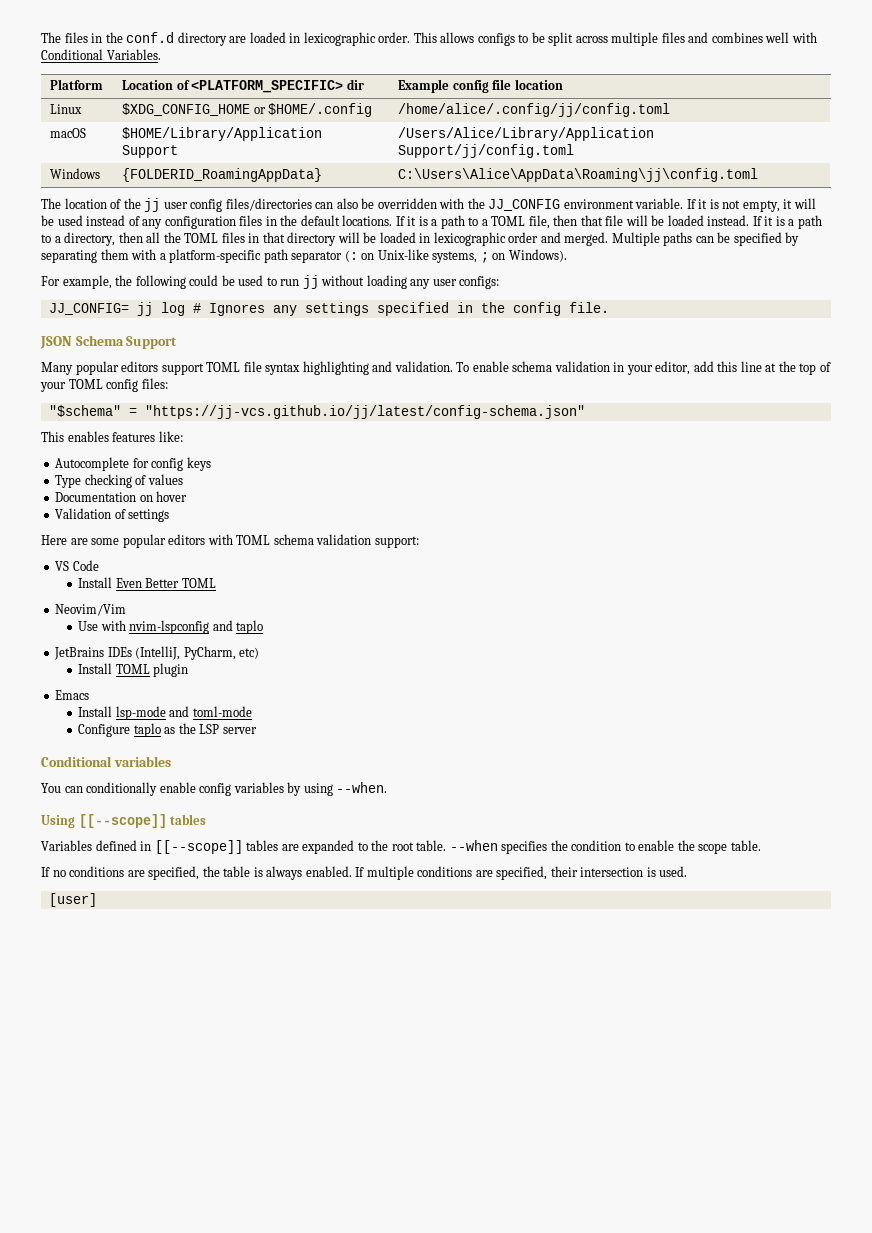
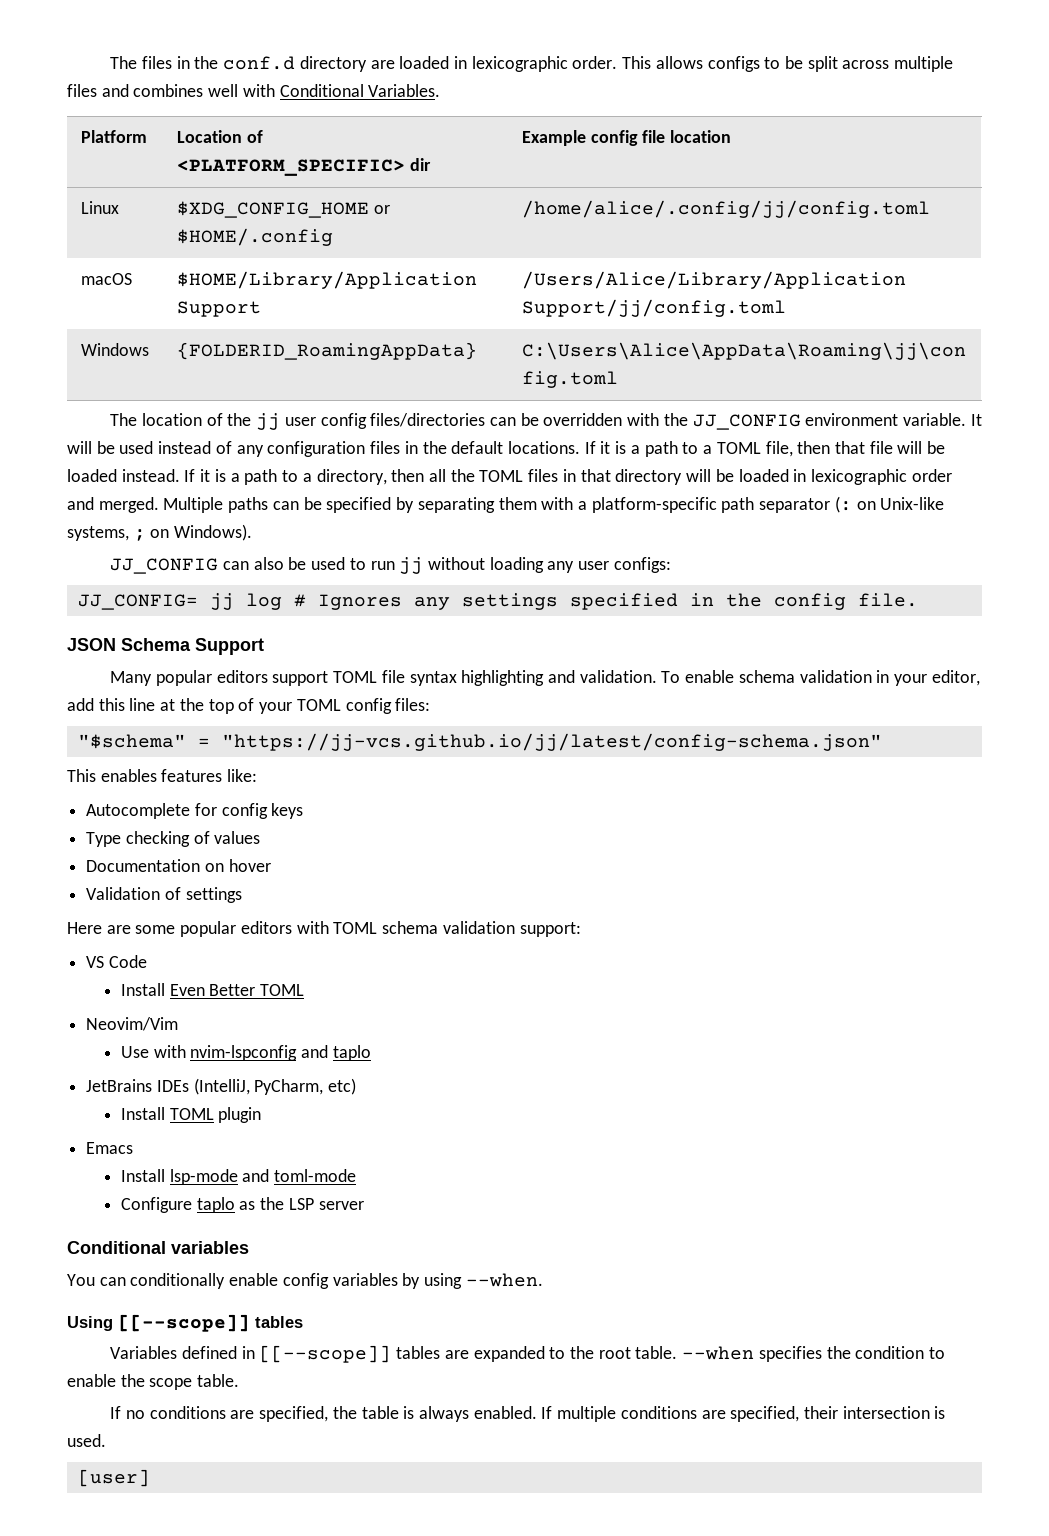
[336,198,358,209] also -> (516, 421) none
[686,199,793,212] If it is not empty, it -> [970,414,982,426] It
[41,275,219,289] For example, the following could -> [110,557,284,574] JJ_CONFIG can also

